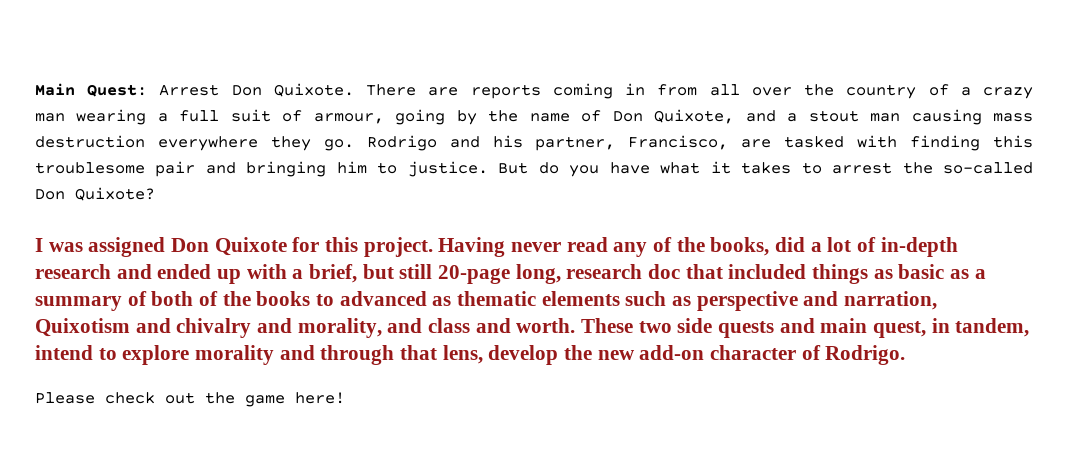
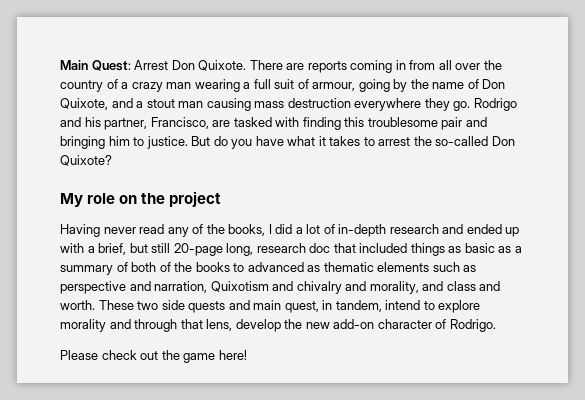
[35,237,433,257] I was assigned Don Quixote for this project. -> [60,191,222,207] My role on the project //
(770, 246) none -> [268,224,272,234] I

